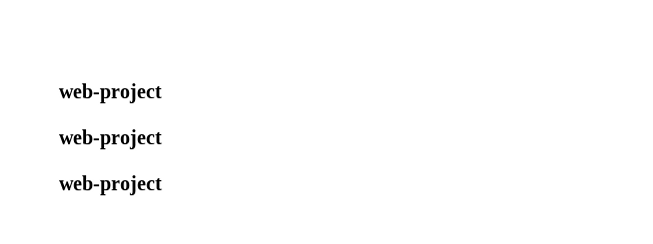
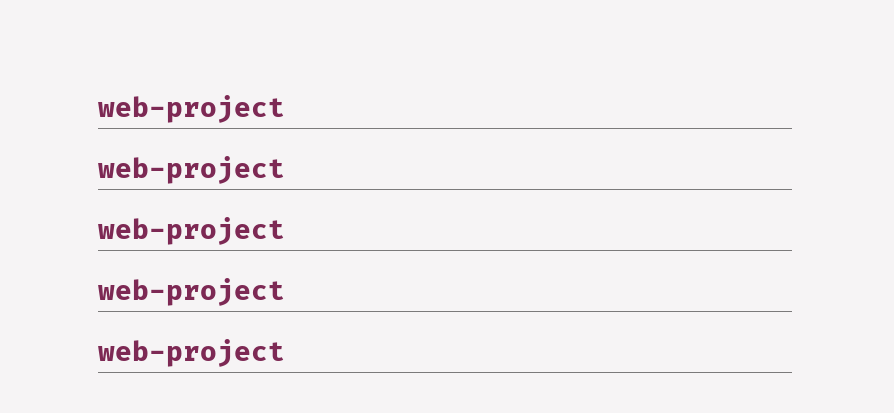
[58,83,162,104] [59,129,163,150] [59,175,163,196] web-project // web-project // web-project -> [98,95,285,123] [98,156,285,184] [98,217,285,245] [98,278,285,306] [98,339,285,367] web-project // web-project // web-project // web-project // web-project

